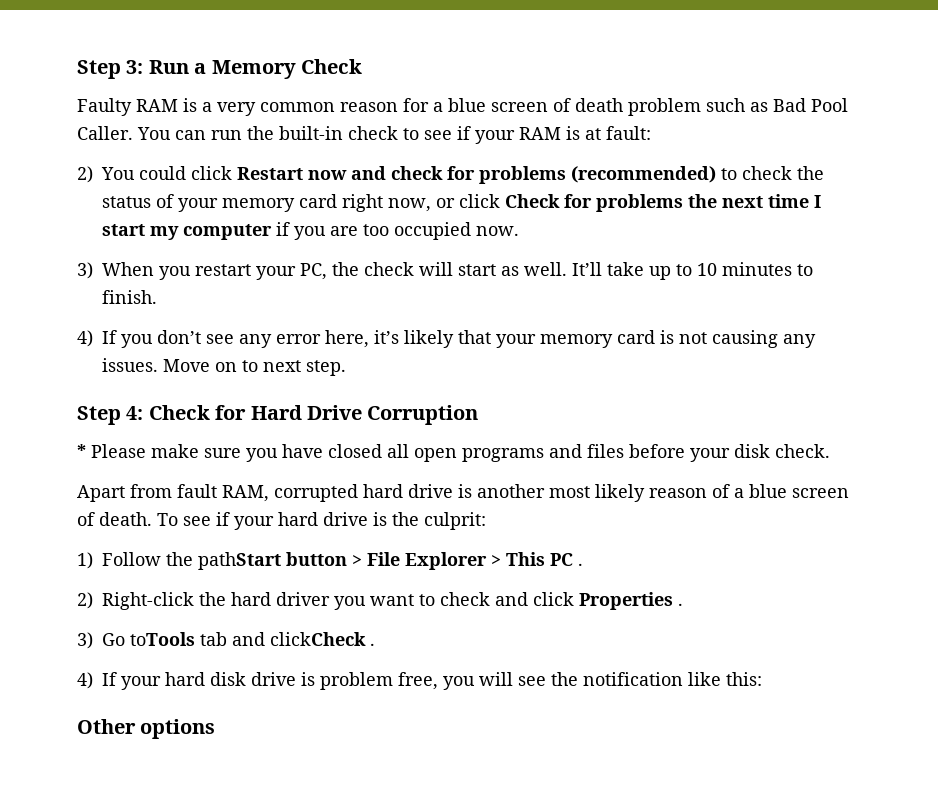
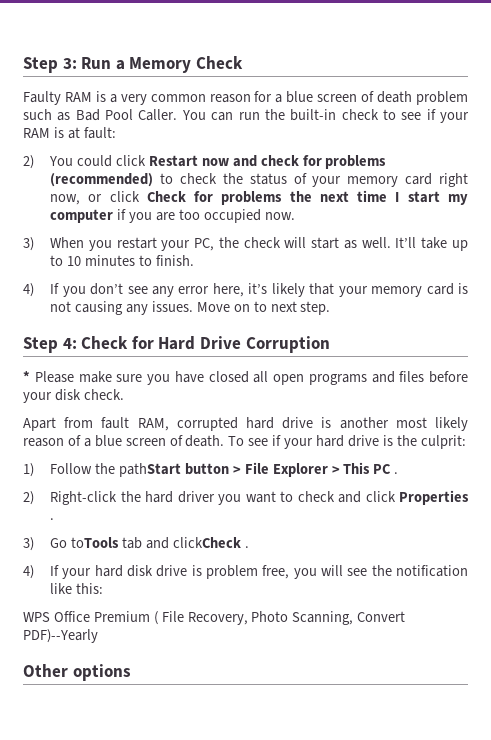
(762, 679) none -> [23,611,406,625] [23,629,98,643] // WPS Office Premium ( File Recovery, Photo Scanning, Convert PDF)--Yearly

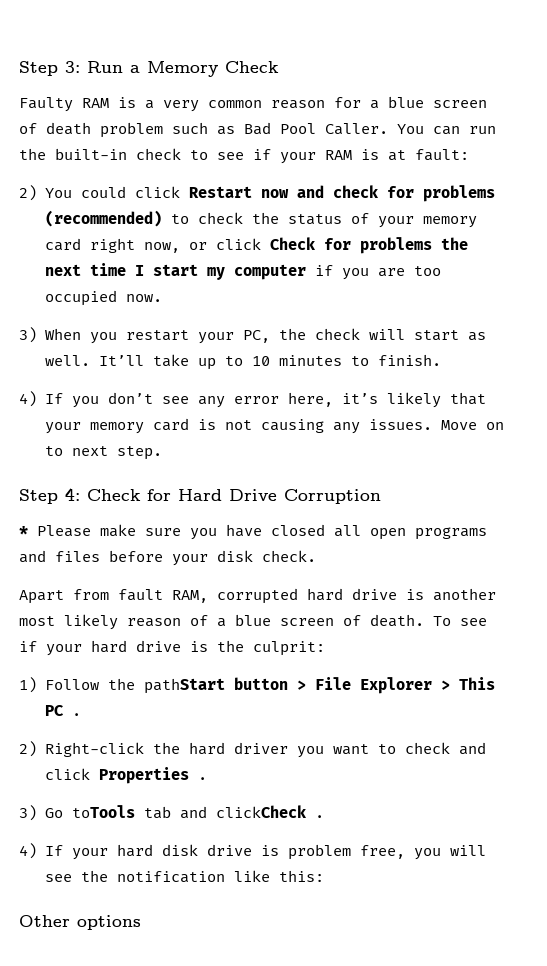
[23,611,406,625] [23,629,98,643] // WPS Office Premium ( File Recovery, Photo Scanning, Convert PDF)--Yearly -> (324, 876) none

